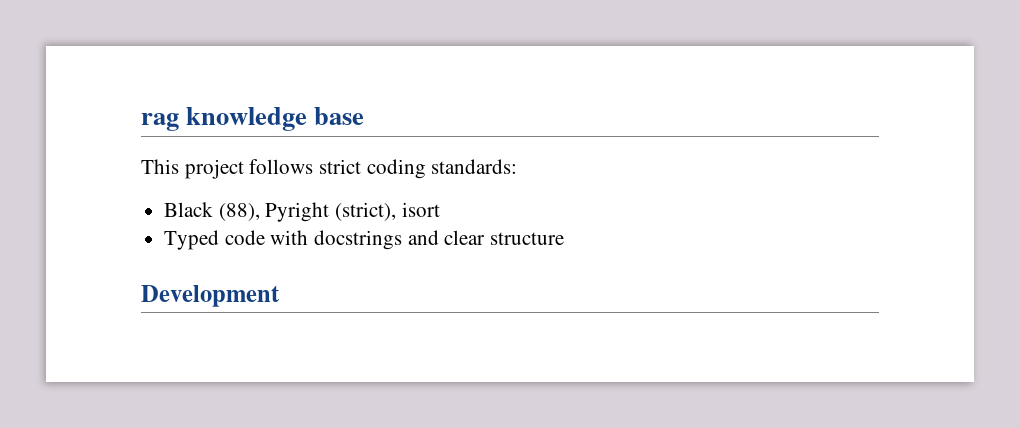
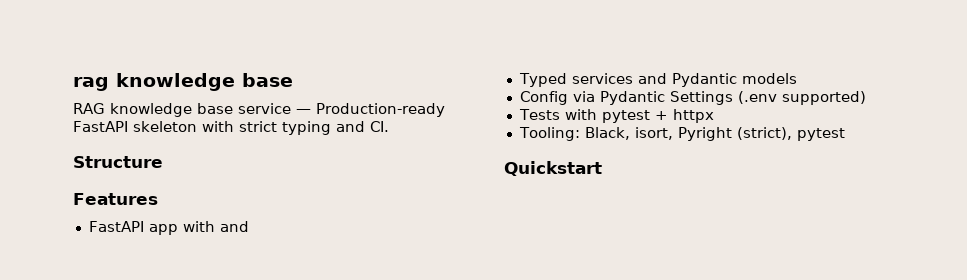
[141,159,518,179] [164,202,440,222] [164,230,565,250] [141,285,280,307] This project follows strict coding standards: // Black (88), Pyright (strict), isort // Typed code with docstrings and clear structure // Development -> [73,103,445,117] [73,121,389,135] [73,156,163,168] [73,193,158,205] [88,221,249,235] [518,73,797,87] [519,91,866,105] [518,109,714,123] [518,127,845,141] [504,161,602,176] RAG knowledge base service — Production-ready FastAPI skeleton with strict typing and CI. // Structure // Features // FastAPI app with and // Typed services and Pydantic models // Config via Pydantic Settings (.env supported) // Tests with pytest + httpx // Tooling: Black, isort, Pyright (strict), pytest // Quickstart

